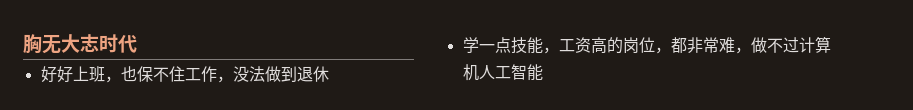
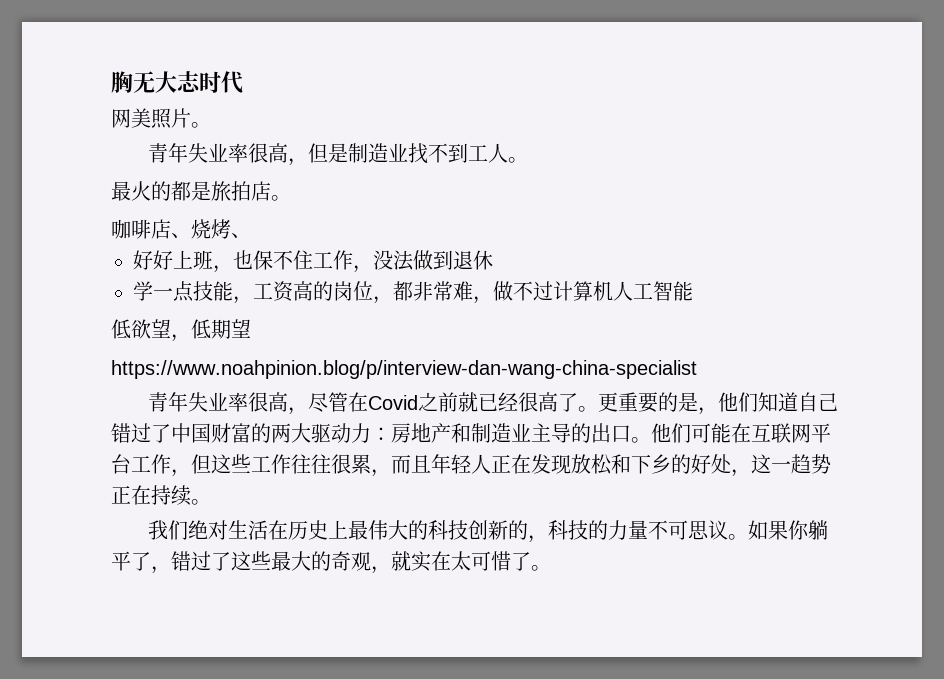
(137, 44) none -> [111,108,211,129] [148,143,529,166] [111,181,291,201] [111,219,251,239] // 网美照片。 // 青年失业率很高，但是制造业找不到工人。 // 最火的都是旅拍店。 // 咖啡店、烧烤、
(543, 72) none -> [111,319,251,342] [111,360,697,379] [148,392,839,415] [111,423,831,443] [111,454,831,477] [111,485,211,506] [148,520,829,543] [111,551,551,574] // 低欲望，低期望 // https://www.noahpinion.blog/p/interview-dan-wang-china-specialist // 青年失业率很高，尽管在Covid之前就已经很高了。更重要的是，他们知道自己错过了中国财富的两大驱动力：房地产和制造业主导的出口。他们可能在互联网平台工作，但这些工作往往很累，而且年轻人正在发现放松和下乡的好处，这一趋势正在持续。 // 我们绝对生活在历史上最伟大的科技创新的，科技的力量不可思议。如果你躺平了，错过了这些最大的奇观，就实在太可惜了。

